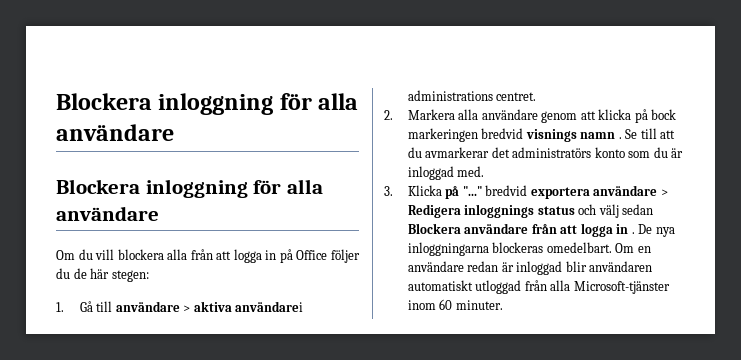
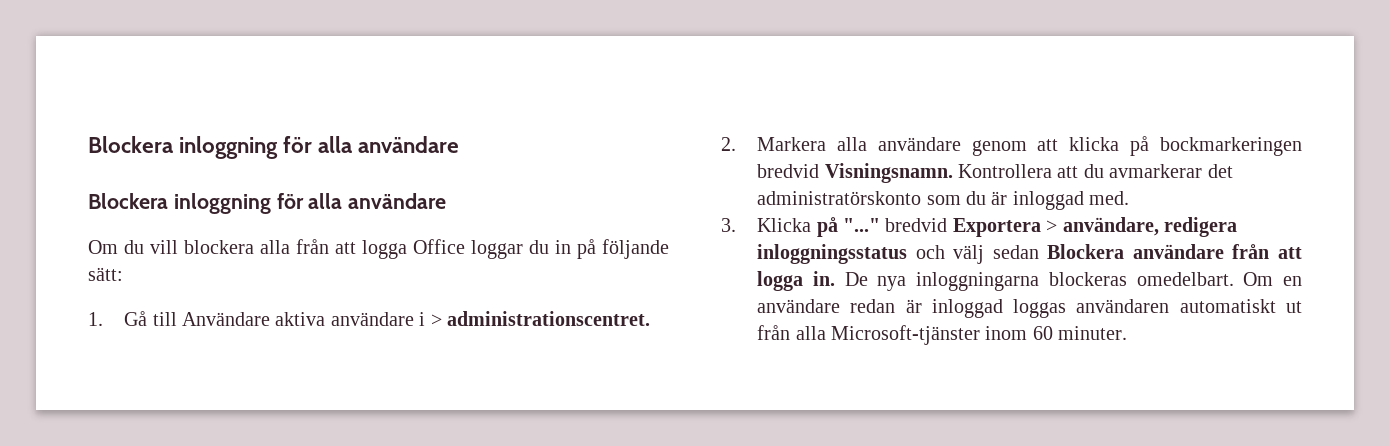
[265,249,360,263] [56,268,149,282] [56,301,304,312] [407,90,537,101] in på Office följer du de här stegen: // 1. Gå till användare > aktiva användarei administrations centret. -> [413,239,669,259] [88,267,123,281] [88,311,650,326] Office loggar du in på följande sätt: // 1. Gå till Användare aktiva användare i > administrationscentret.
[651,109,677,120] [407,128,657,142] bock markeringen bredvid visnings namn . Se till -> [1160,137,1302,156] [757,163,1052,183] bockmarkeringen bredvid Visningsnamn. Kontrollera
[512,147,625,158] administratörs konto -> [757,191,922,205] administratörskonto
[530,185,668,199] [407,204,575,218] exportera användare > Redigera inloggnings status -> [952,217,1237,237] [757,244,908,264] Exportera > användare, redigera inloggningsstatus
[616,224,635,234] in . -> [812,271,835,286] in.
[565,261,587,272] blir -> [1013,299,1067,318] loggas
[475,280,522,294] utloggad -> [1286,301,1302,313] ut

